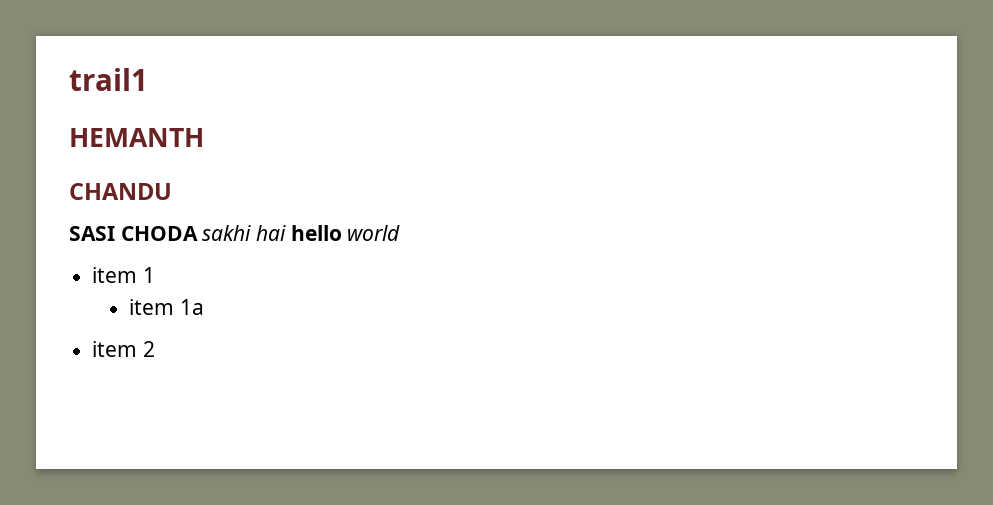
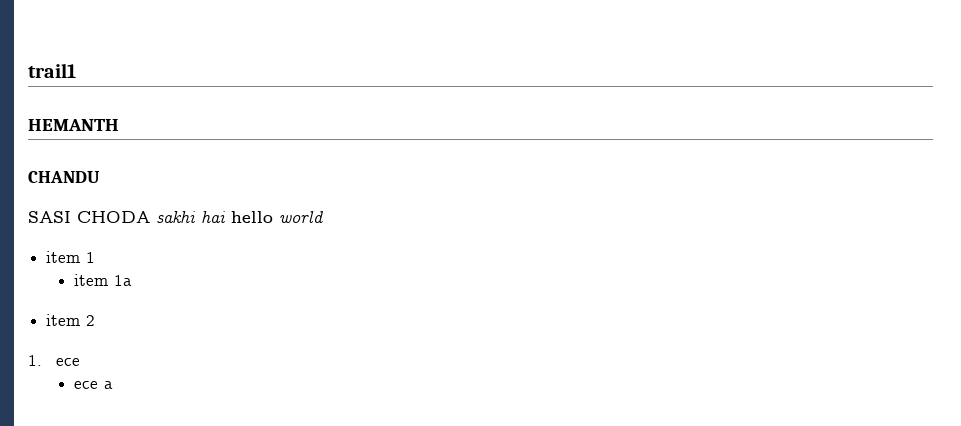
(155, 349) none -> [28,355,81,366] [74,381,114,389] // 1. ece // ece a

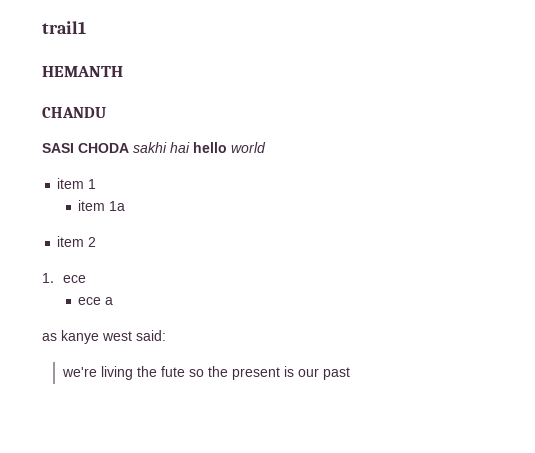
(114, 385) none -> [42,330,166,344] [62,366,351,380] // as kanye west said: // we're living the fute so the present is our past

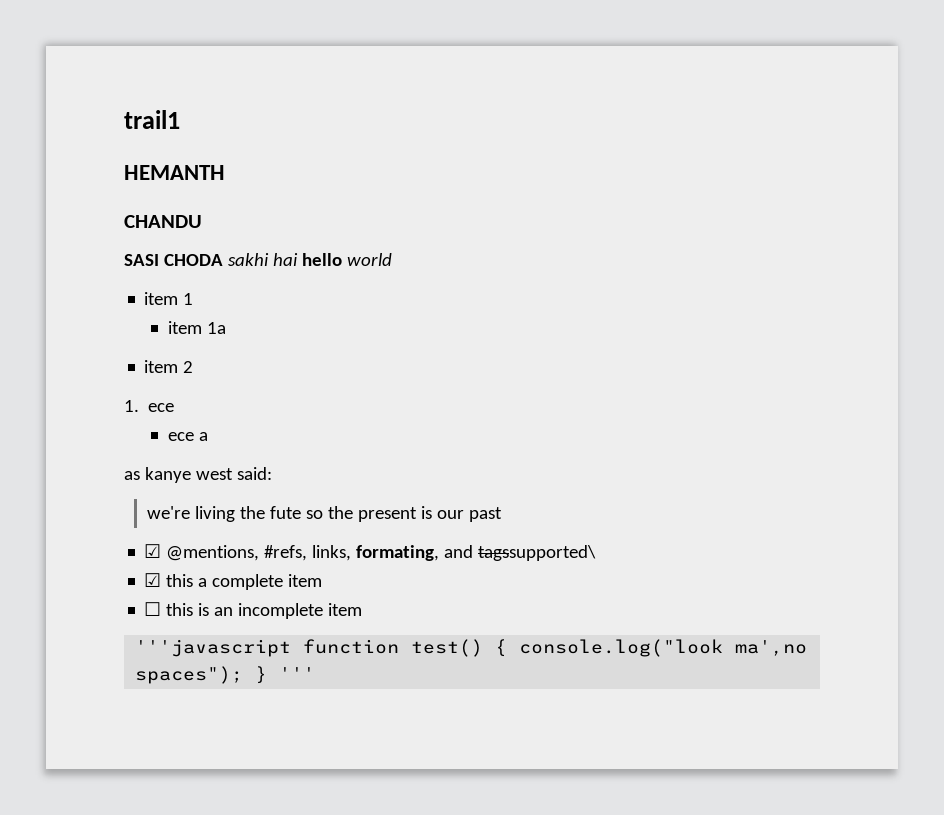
(351, 373) none -> [144,544,597,561] [144,573,323,590] [144,602,363,619] [135,639,808,657] [135,666,316,684] // ☑ @mentions, #refs, links, formating, and tagssupported\ // ☑ this a complete item // ☐ this is an incomplete item // '''javascript function test() { console.log("look ma',no spaces"); } '''

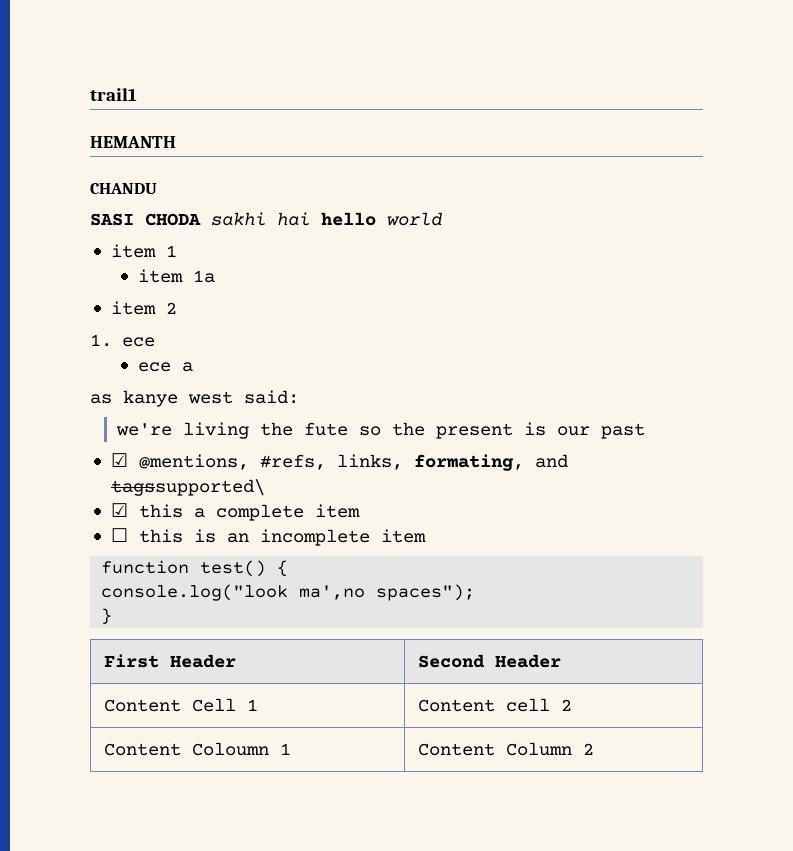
[135,639,292,657] '''javascript -> (426, 536) none
(508, 648) none -> (289, 568) //
(244, 675) none -> (476, 592) //
[279,667,316,680] ''' -> [104,654,237,668] [418,654,562,668] [104,698,259,712] [418,698,573,712] [104,742,292,756] [418,742,595,756] // First Header | Second Header // Content Cell 1 | Content cell 2 // Content Coloumn 1 | Content Column 2

